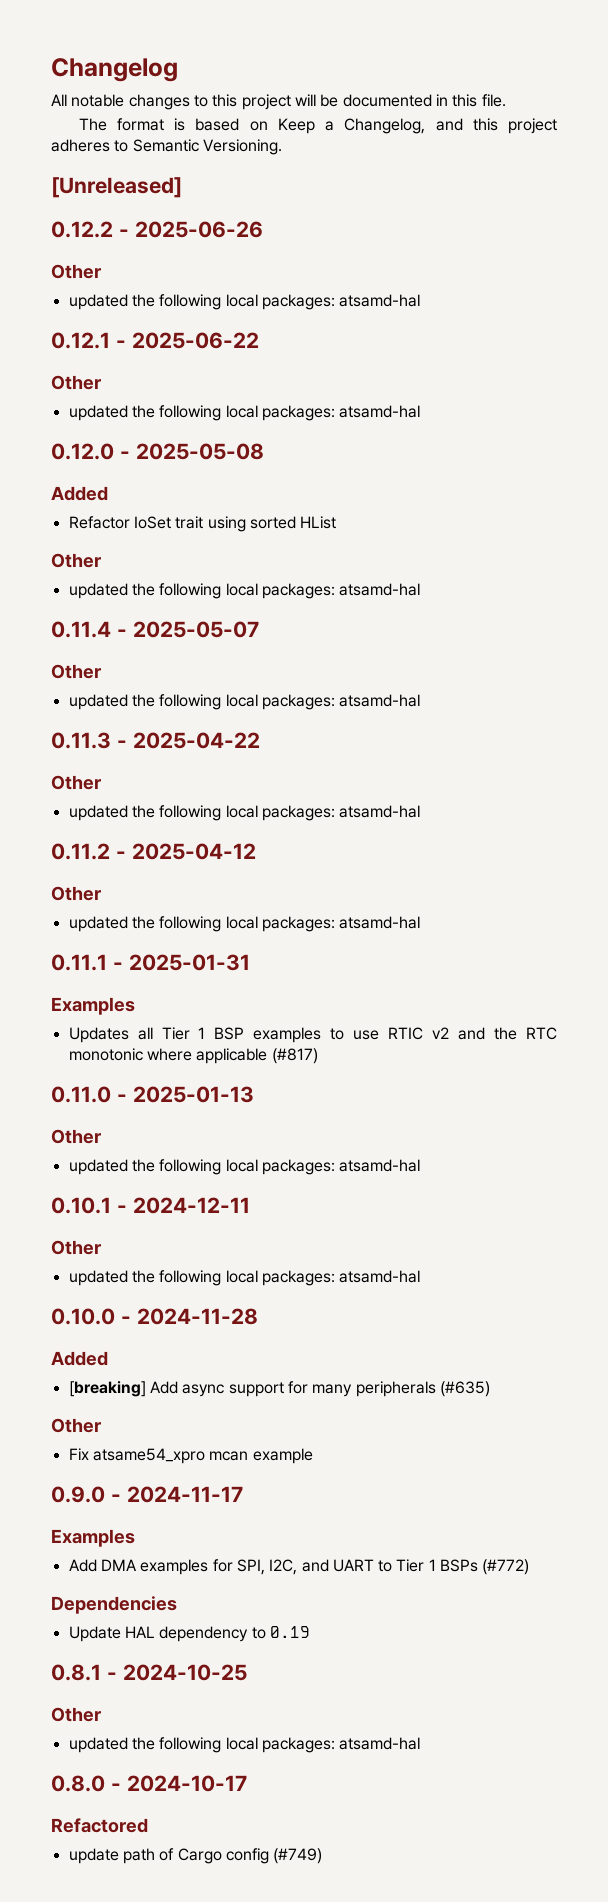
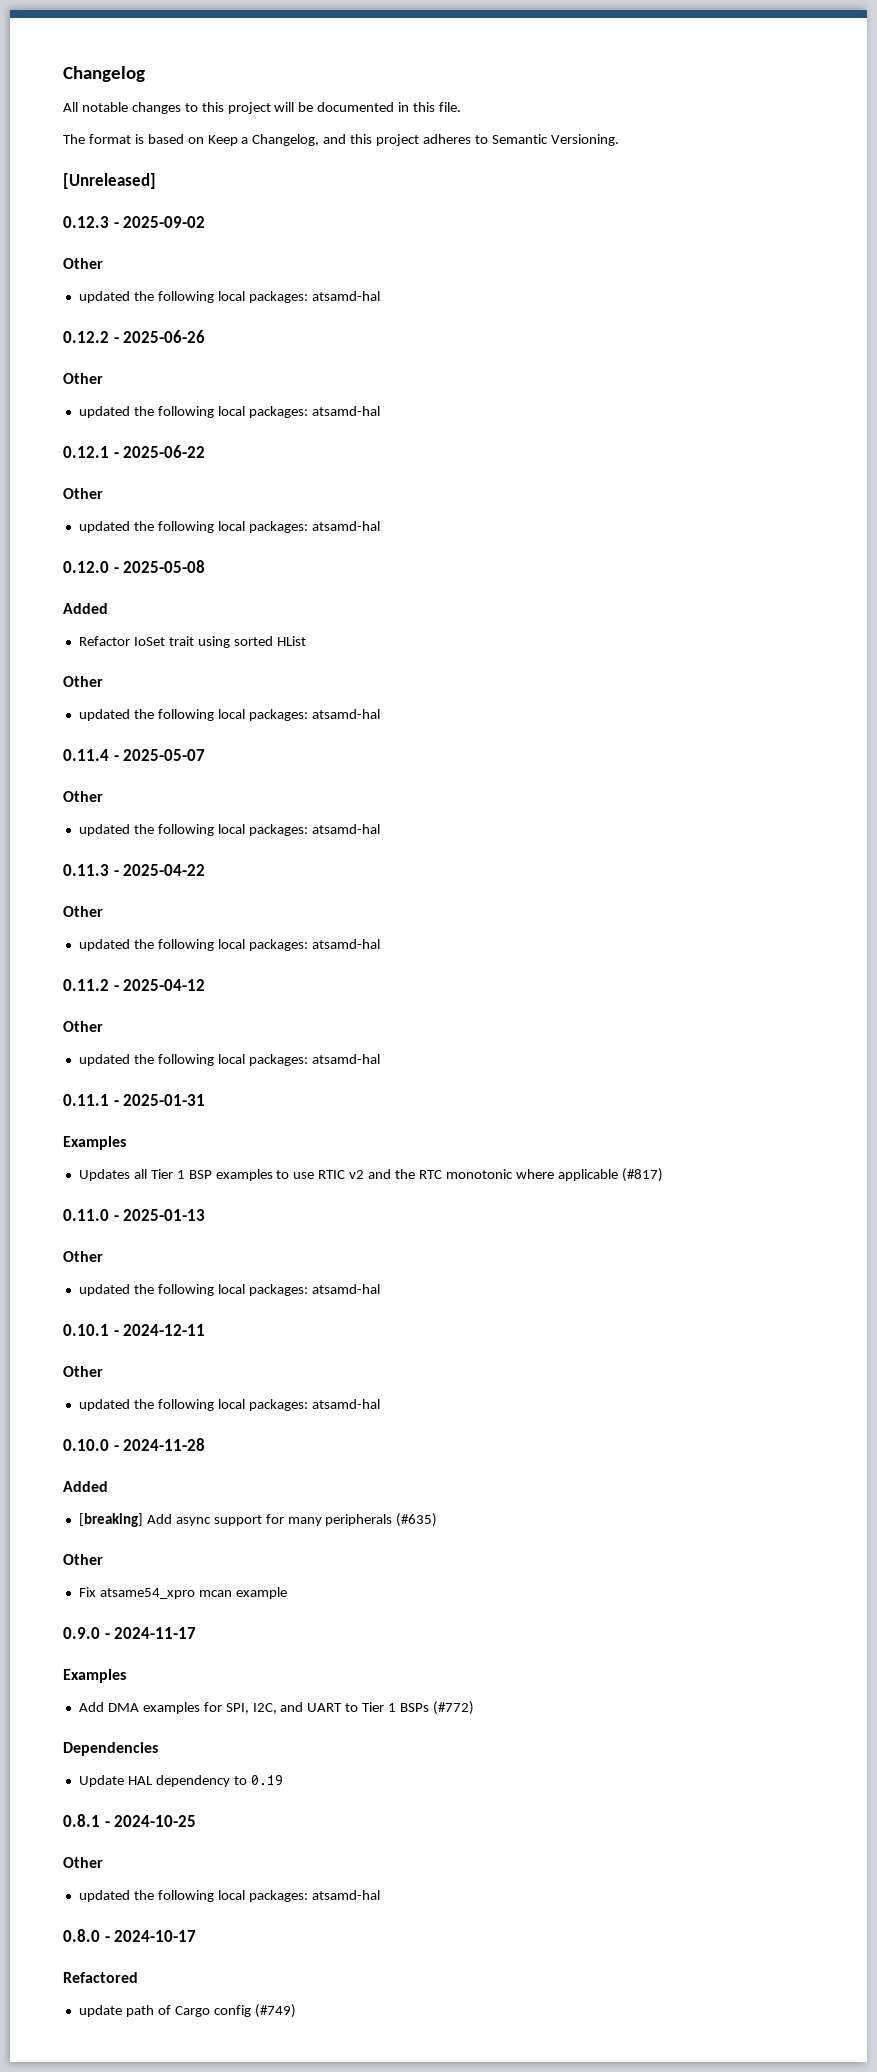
(182, 187) none -> [63,216,206,228] [63,258,103,269] [78,291,380,303] // 0.12.3 - 2025-09-02 // Other // updated the following local packages: atsamd-hal

